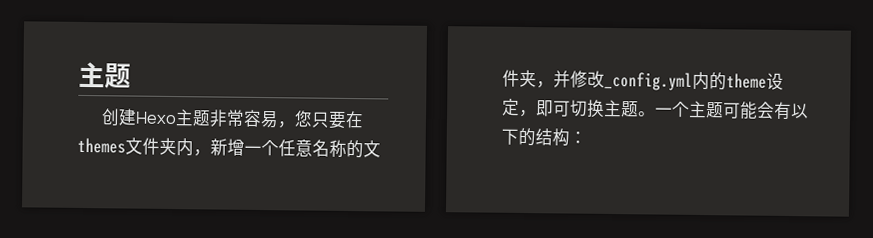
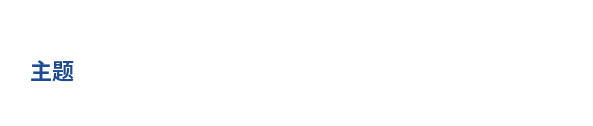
[78,61,131,89] [100,108,364,129] [77,137,381,159] [502,69,784,91] [502,98,809,121] [501,127,587,147] 主题 // 创建Hexo主题非常容易，您只要在themes文件夹内，新增一个任意名称的文件夹，并修改_config.yml内的theme设定，即可切换主题。一个主题可能会有以下的结构： -> [30,60,74,82] 主题

